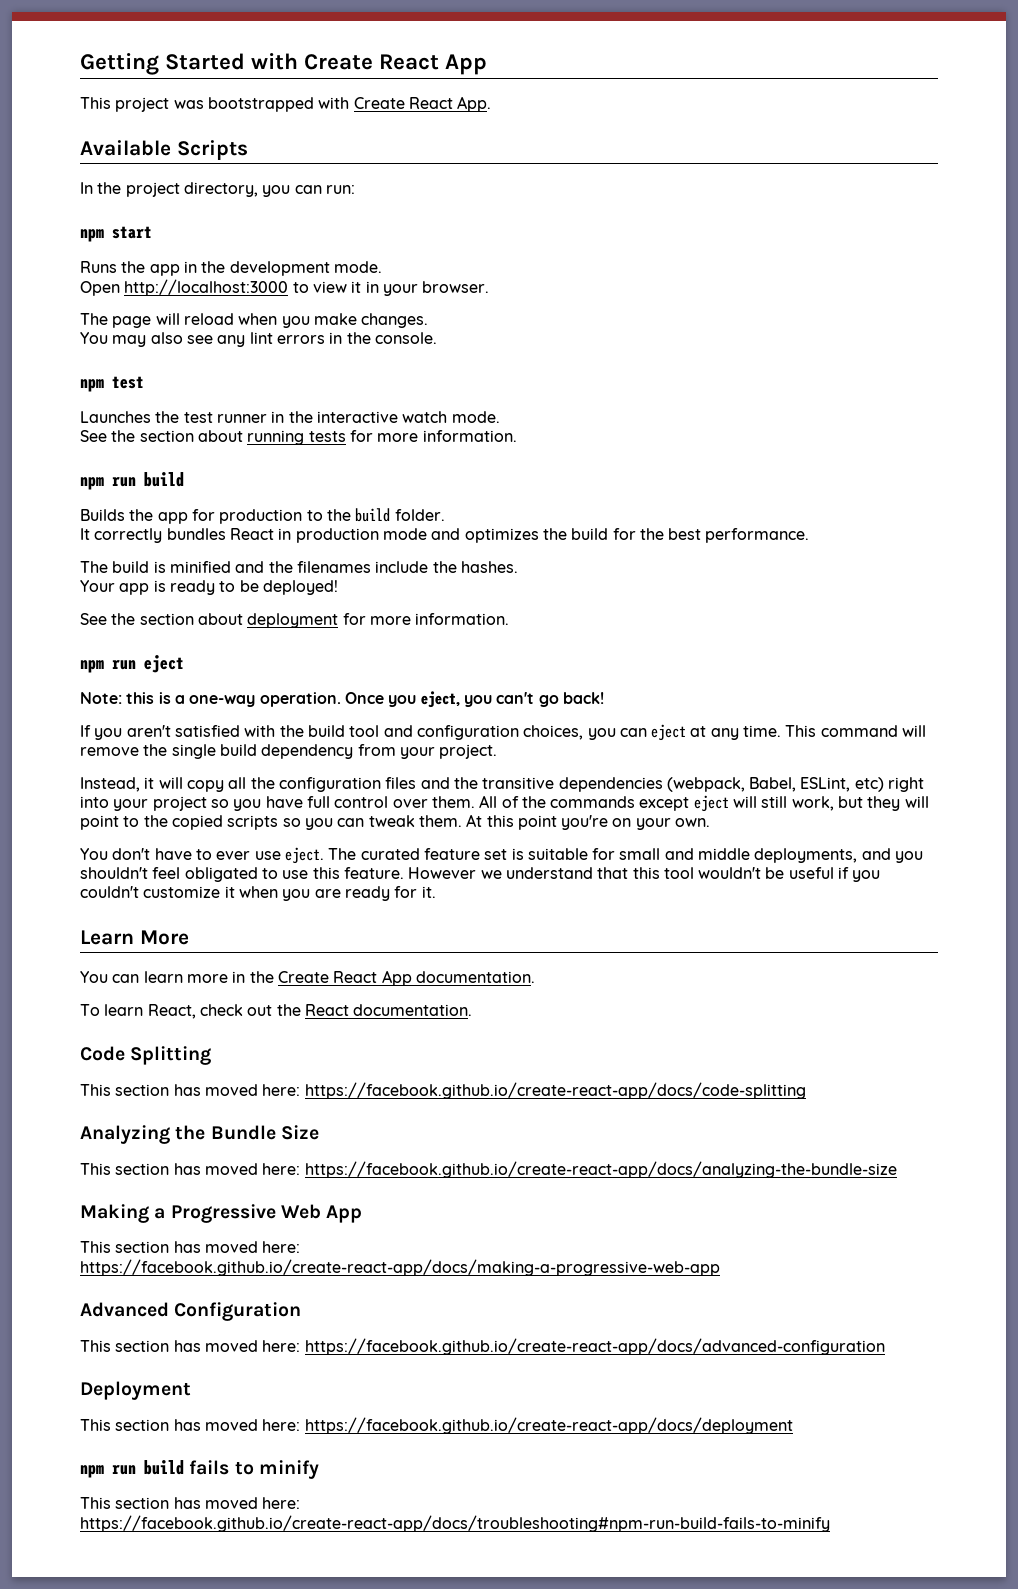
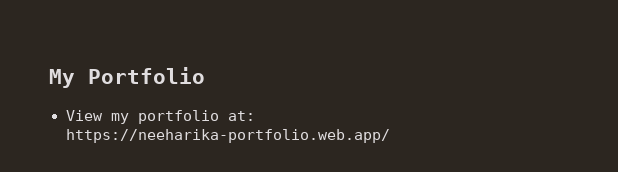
[80,53,488,75] [80,96,492,112] [80,140,248,160] [80,182,355,197] [80,226,152,242] [80,261,382,276] [80,279,490,296] [80,313,429,328] [80,332,437,347] [80,376,144,392] [80,411,500,423] [80,430,517,445] [80,472,184,490] [80,508,445,524] [80,528,810,543] [80,561,518,573] [80,580,338,595] [80,613,510,628] [80,655,184,673] [80,691,604,708] [80,724,927,741] [80,744,498,759] [80,777,925,792] [80,795,929,812] [80,814,711,830] [80,847,924,864] [80,867,881,882] [80,886,436,901] [80,930,189,945] [80,970,535,986] [80,1004,473,1019] [80,1046,212,1065] [80,1082,806,1099] [80,1125,319,1144] [80,1161,897,1178] [80,1204,363,1223] [80,1241,301,1253] [80,1259,720,1276] [80,1302,302,1321] [80,1338,885,1355] [80,1381,191,1400] [80,1417,793,1434] [80,1460,319,1479] [80,1497,301,1509] [80,1515,830,1532] Getting Started with Create React App // This project was bootstrapped with Create React App. // Available Scripts // In the project directory, you can run: // npm start // Runs the app in the development mode. // Open http://localhost:3000 to view it in your browser. // The page will reload when you make changes. // You may also see any lint errors in the console. // npm test // Launches the test runner in the interactive watch mode. // See the section about running tests for more information. // npm run build // Builds the app for production to the build folder. // It correctly bundles React in production mode and optimizes the build for the best performance. // The build is minified and the filenames include the hashes. // Your app is ready to be deployed! // See the section about deployment for more information. // npm run eject // Note: this is a one-way operation. Once you eject, you can't go back! // If you aren't satisfied with the build tool and configuration choices, you can eject at any time. This command will remove the single build dependency from your project. // Instead, it will copy all the configuration files and the transitive dependencies (webpack, Babel, ESLint, etc) right into your project so you have full control over them. All of the commands except eject will still work, but they will point to the copied scripts so you can tweak them. At this point you're on your own. // You don't have to ever use eject. The curated feature set is suitable for small and middle deployments, and you shouldn't feel obligated to use this feature. However we understand that this tool wouldn't be useful if you couldn't customize it when you are ready for it. // Learn More // You can learn more in the Create React App documentation. // To learn React, check out the React documentation. // Code Splitting // This section has moved here: https://facebook.github.io/create-react-app/docs/code-splitting // Analyzing the Bundle Size // This section has moved here: https://facebook.github.io/create-react-app/docs/analyzing-the-bundle-size // Making a Progressive Web App // This section has moved here: https://facebook.github.io/create-react-app/docs/making-a-progressive-web-app // Advanced Configuration // This section has moved here: https://facebook.github.io/create-react-app/docs/advanced-configuration // Deployment // This section has moved here: https://facebook.github.io/create-react-app/docs/deployment // npm run build fails to minify // This section has moved here: https://facebook.github.io/create-react-app/docs/troubleshooting#npm-run-build-fails-to-minify -> [49,67,205,88] [65,110,255,124] [65,129,390,143] My Portfolio // View my portfolio at: https://neeharika-portfolio.web.app/

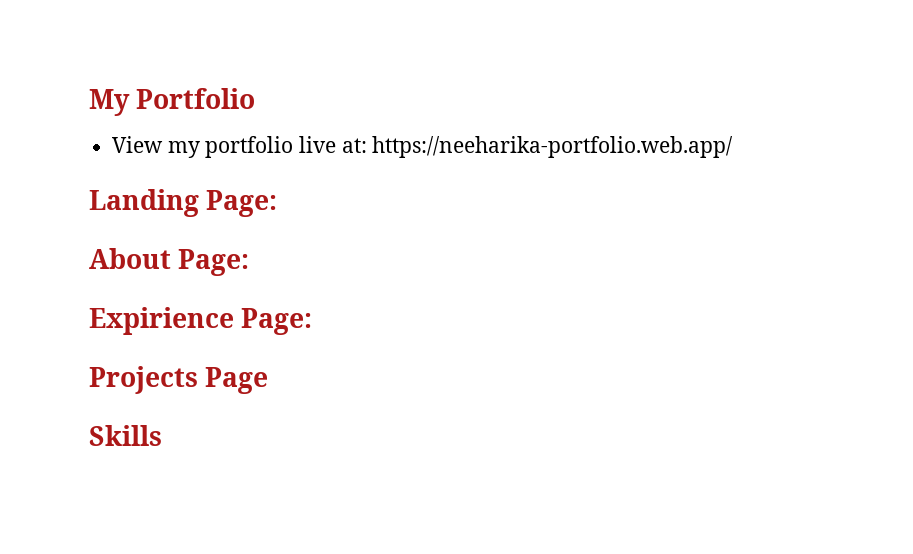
(219, 117) none -> [299,136,337,153] live
(390, 136) none -> [89,189,278,217] [89,248,250,276] [89,307,313,335] [89,366,269,394] [89,425,162,446] // Landing Page: // About Page: // Expirience Page: // Projects Page // Skills

